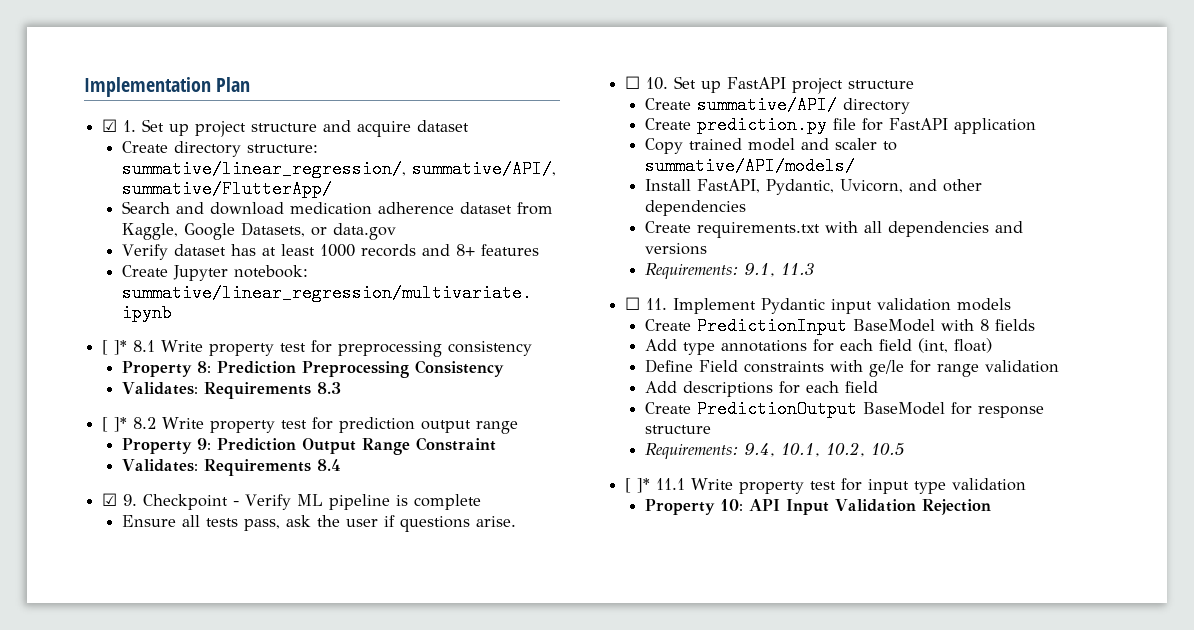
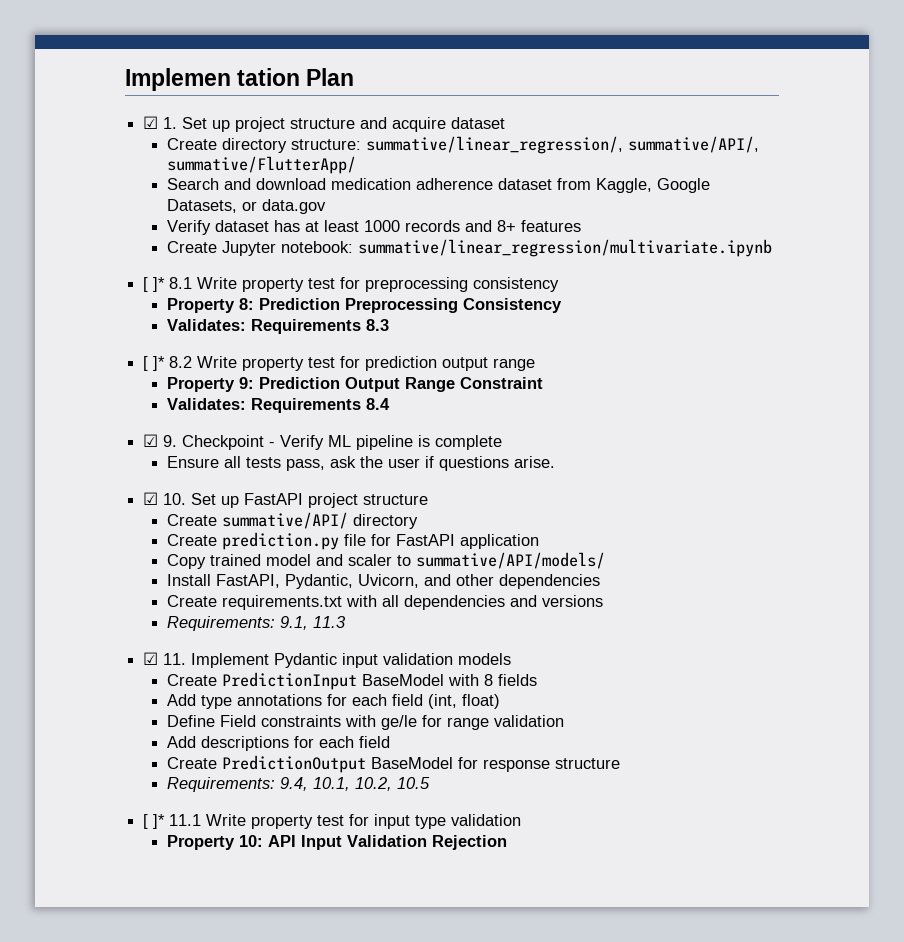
[84,77,211,97] Implementation -> [125,68,301,91] Implemen tation
[625,76,641,89] ☐ -> [143,492,159,505] ☑
[625,297,641,310] ☐ -> [143,652,159,665] ☑

